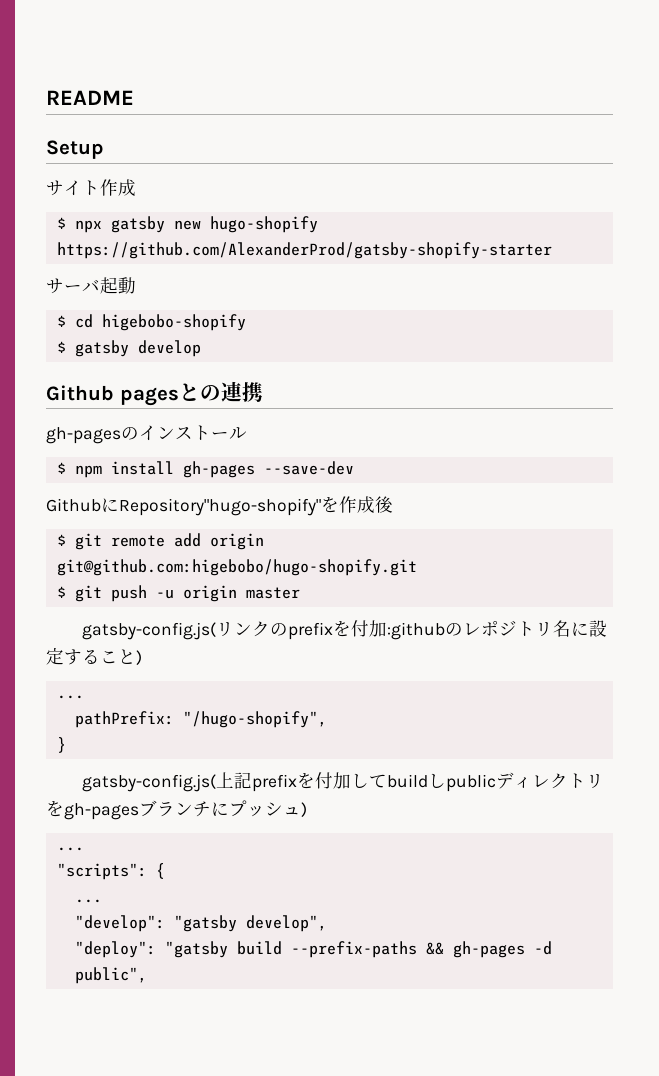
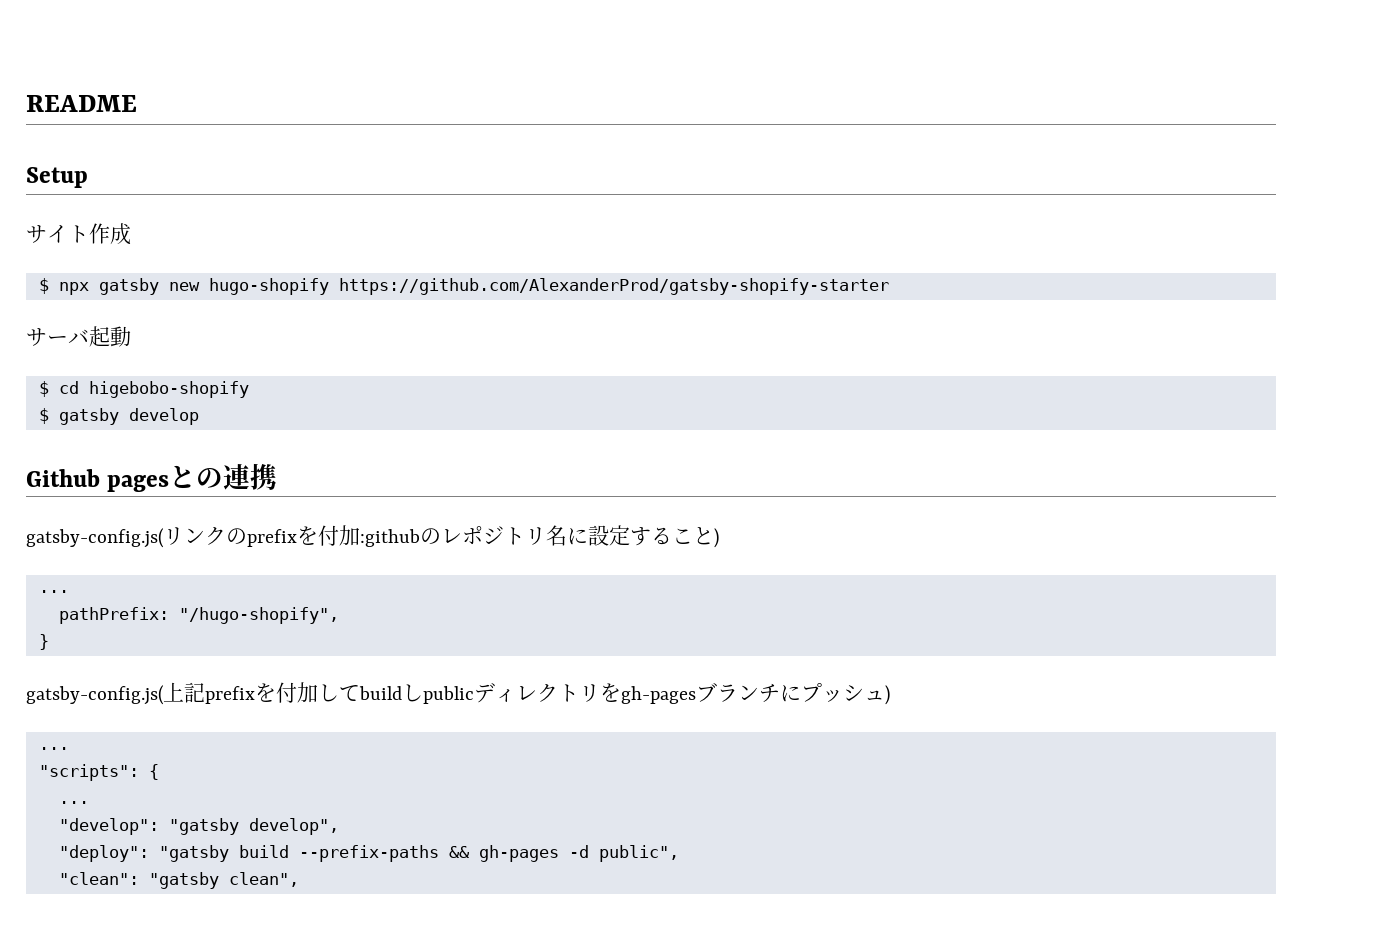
[46,425,247,444] [56,461,354,478] [46,496,393,516] [56,533,264,550] [56,559,417,576] [56,585,300,602] // gh-pagesのインストール // $ npm install gh-pages --save-dev // GithubにRepository"hugo-shopify"を作成後 // $ git remote add origin git@github.com:higebobo/hugo-shopify.git // $ git push -u origin master -> (278, 476) none
(147, 975) none -> [58,872,299,889] // "clean": "gatsby clean",

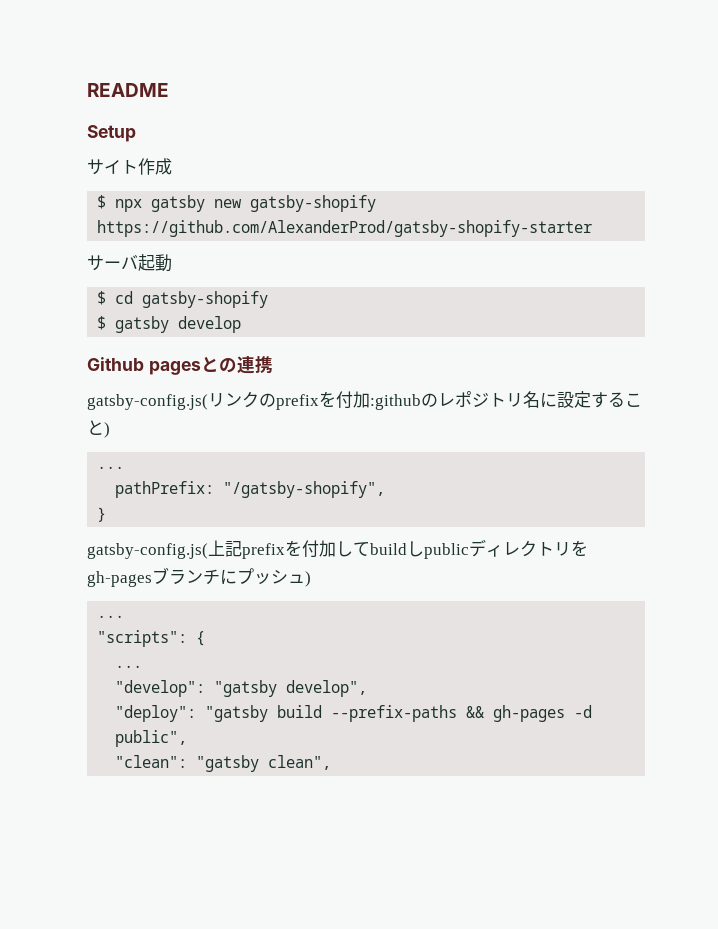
[208,278,329,295] hugo-shopify -> [250,195,377,212] gatsby-shopify
[88,381,249,398] higebobo-shopify -> [142,291,269,308] gatsby-shopify
[178,607,339,624] "/hugo-shopify", -> [223,481,386,498] "/gatsby-shopify",

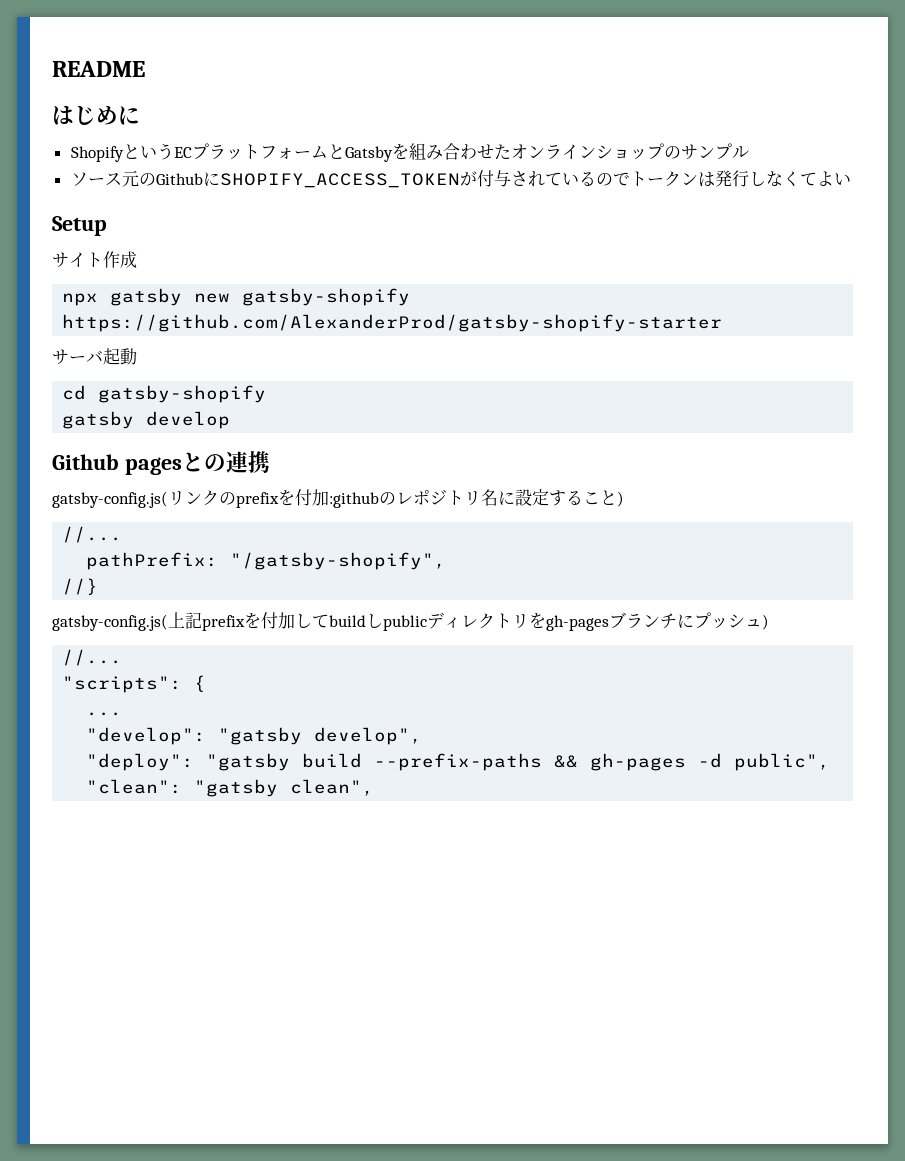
(169, 90) none -> [52,105,140,125] [70,143,749,162] [70,170,851,188] // はじめに // ShopifyというECプラットフォームとGatsbyを組み合わせたオンラインショップのサンプル // ソース元のGithubにSHOPIFY_ACCESS_TOKENが付与されているのでトークンは発行しなくてよい
[97,195,107,209] $ -> (137, 259) none
[97,291,107,305] $ -> (137, 356) none
[97,316,107,330] $ -> (267, 394) none
[97,466,125,469] ... -> [62,526,123,543] //...
[97,507,107,522] } -> [62,578,99,595] //}
[97,615,125,618] ... -> [62,649,123,666] //...

